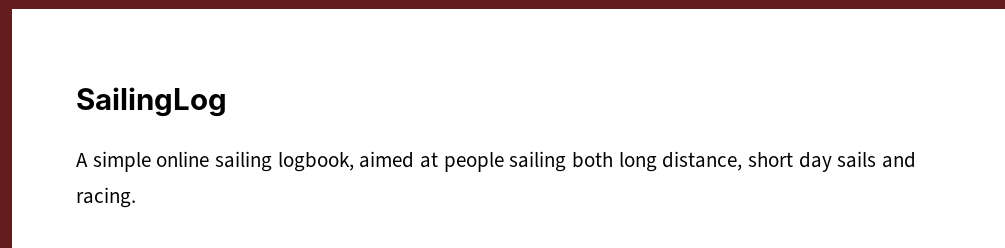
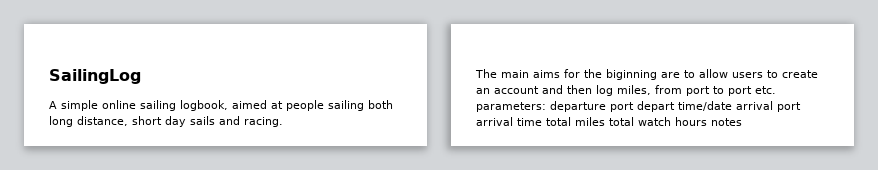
(136, 197) none -> [475,69,818,80] [476,85,776,96] [476,101,801,112] [476,117,742,126] // The main aims for the biginning are to allow users to create an account and then log miles, from port to port etc. parameters: departure port depart time/date arrival port arrival time total miles total watch hours notes

